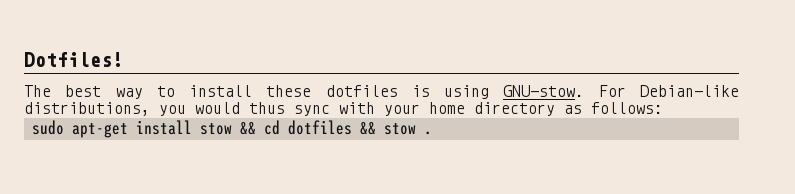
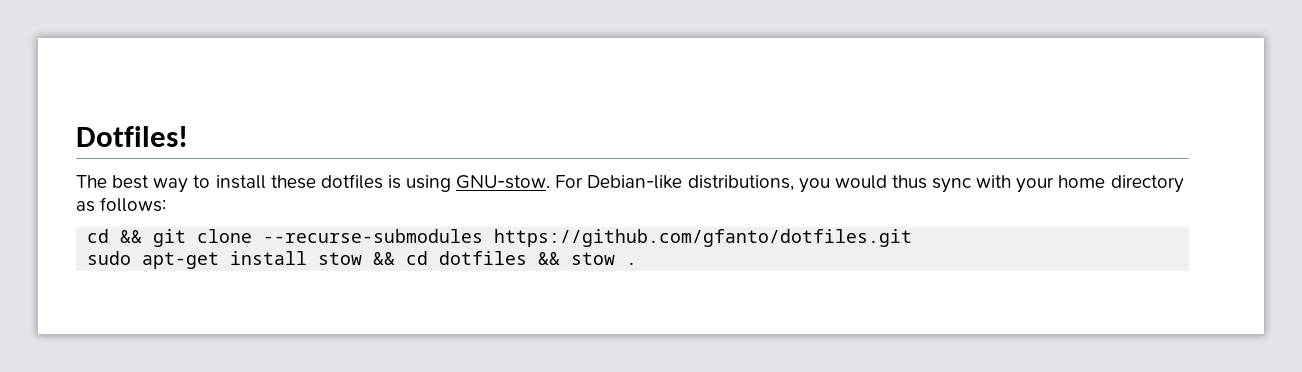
(663, 108) none -> [87,229,913,247] // cd && git clone --recurse-submodules https://github.com/gfanto/dotfiles.git

